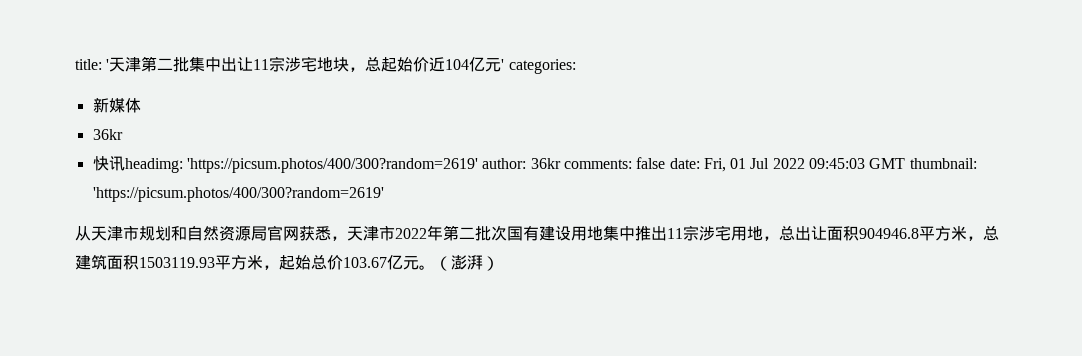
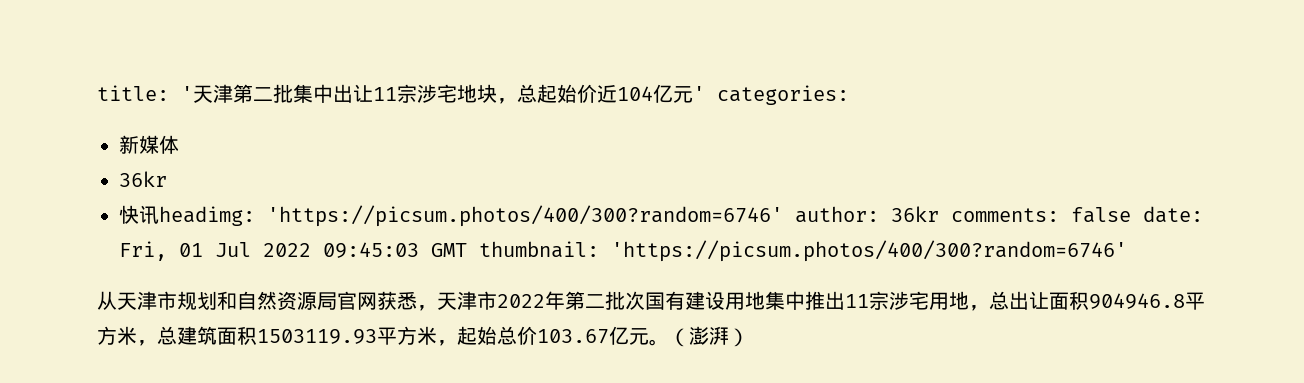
[186,158,478,173] 'https://picsum.photos/400/300?random=2619' -> [267,205,783,227] 'https://picsum.photos/400/300?random=6746'
[92,187,384,202] 'https://picsum.photos/400/300?random=2619' -> [611,240,1127,262] 'https://picsum.photos/400/300?random=6746'

